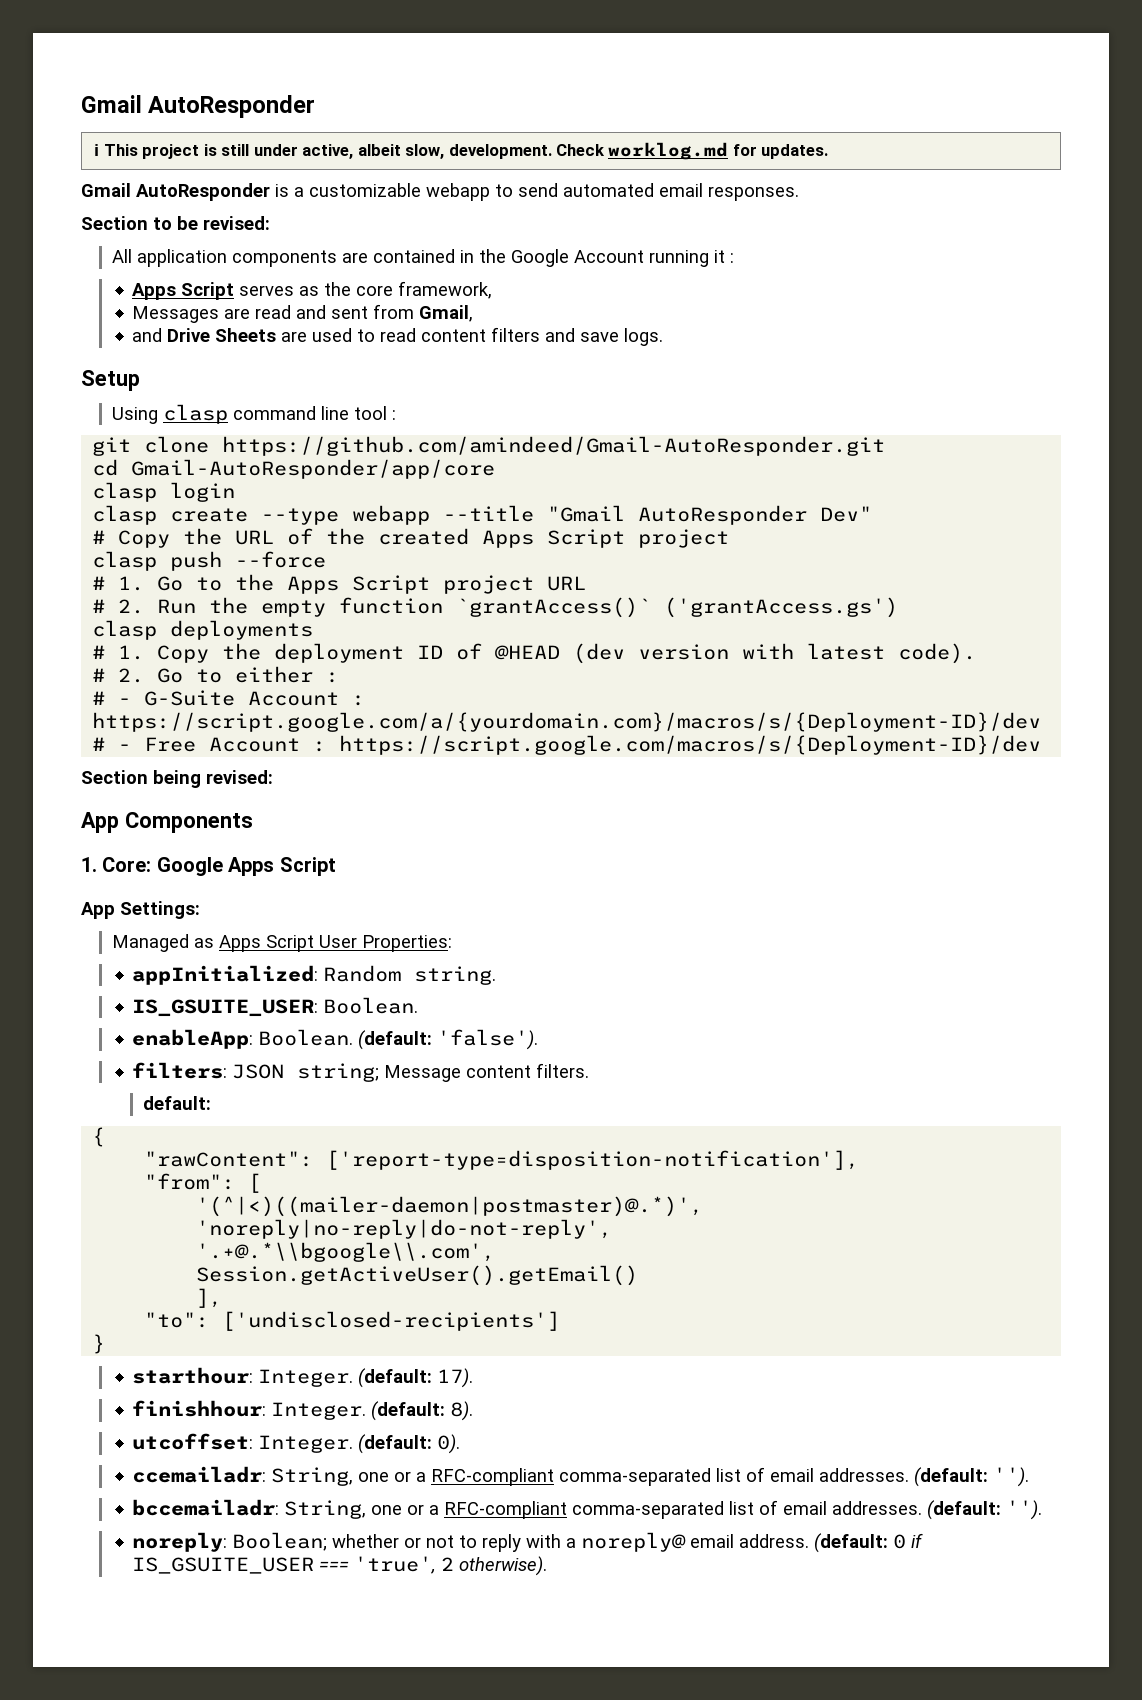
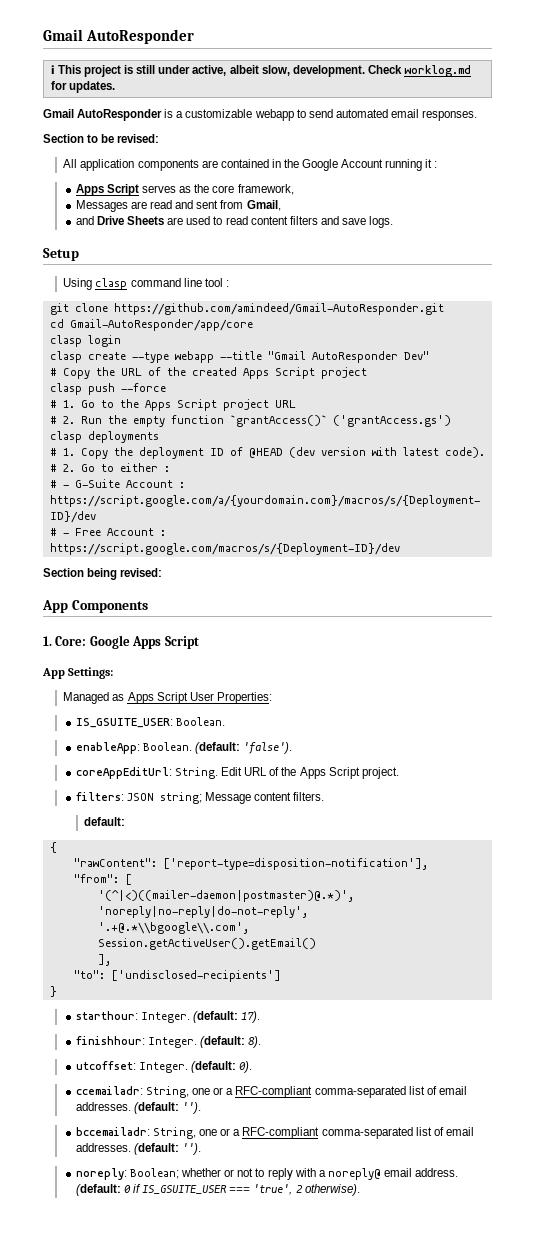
[132,965,497,985] // appInitialized: Random string. -> (272, 698) none
(539, 1039) none -> [75,767,399,779] // coreAppEditUrl: String. Edit URL of the Apps Script project.

